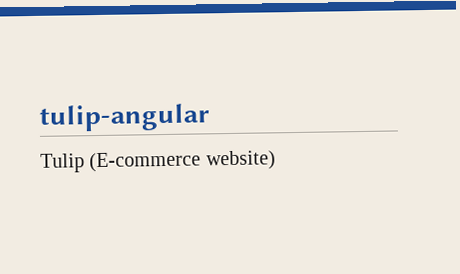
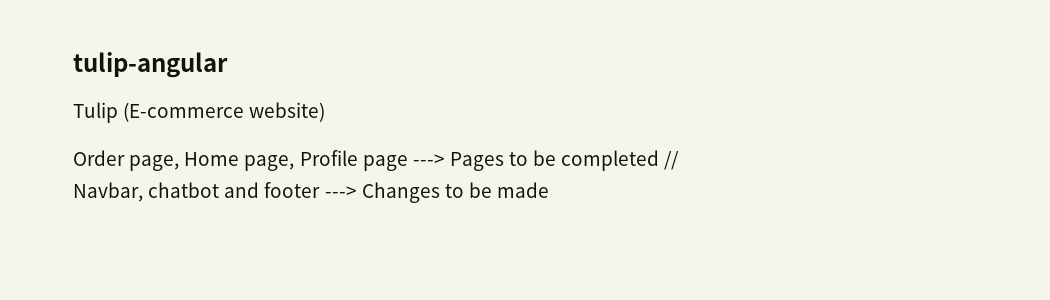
(276, 160) none -> [73,150,680,171] [73,182,550,203] // Order page, Home page, Profile page ---> Pages to be completed // // Navbar, chatbot and footer ---> Changes to be made

